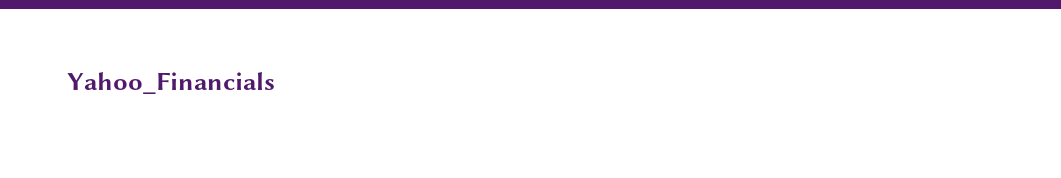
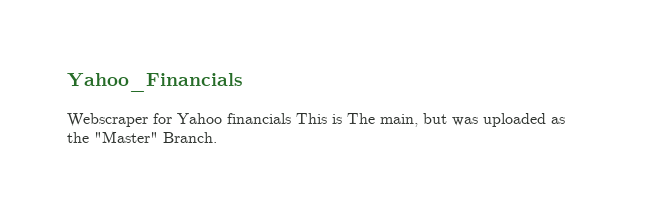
(275, 83) none -> [67,113,565,127] [67,131,217,143] // Webscraper for Yahoo financials This is The main, but was uploaded as the "Master" Branch.

